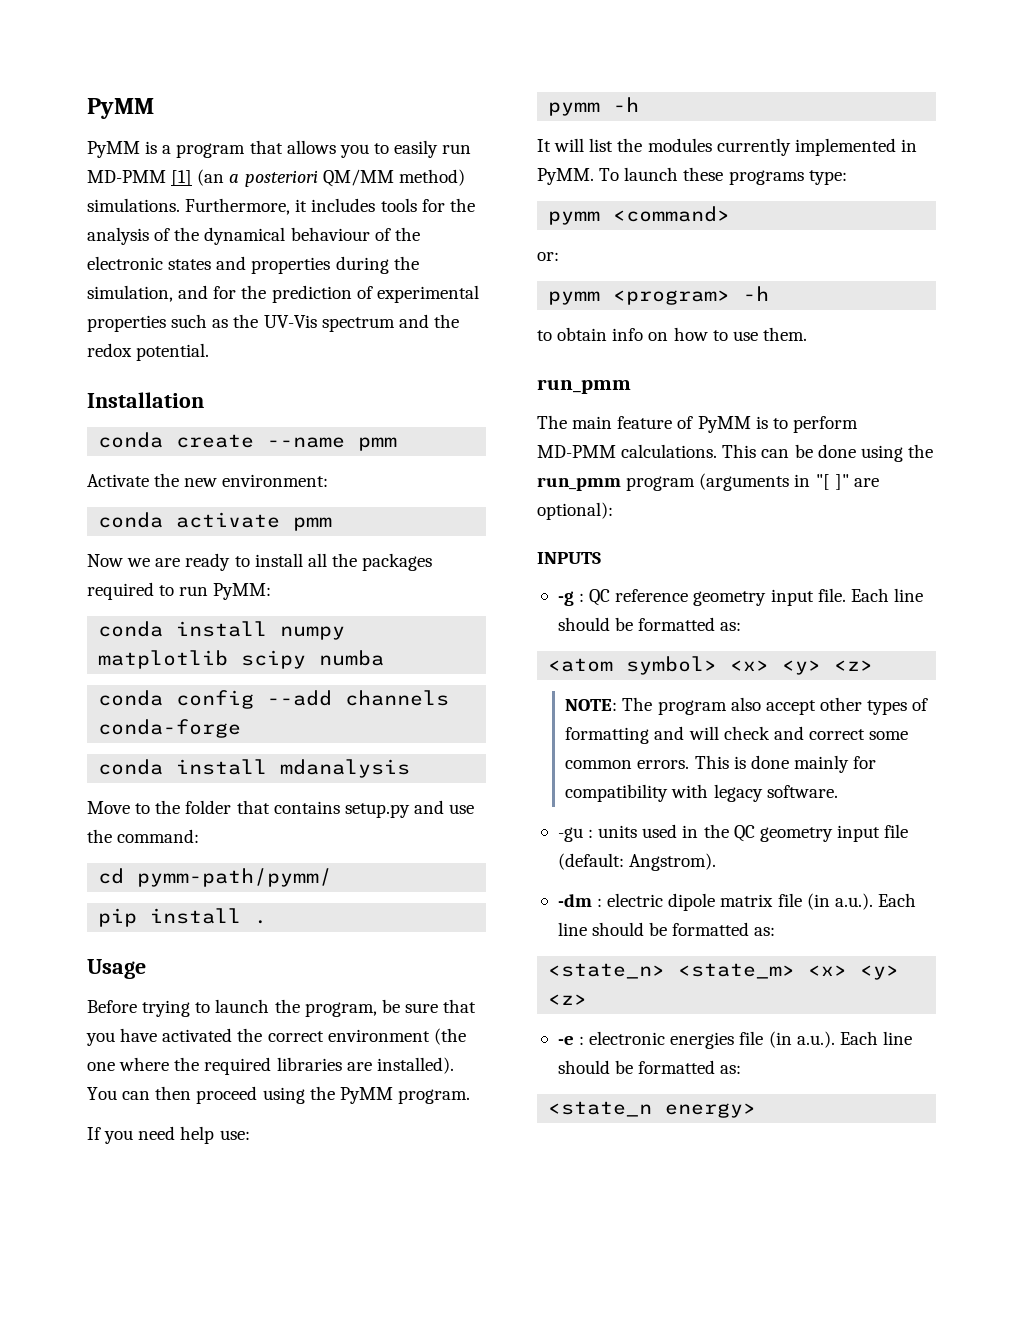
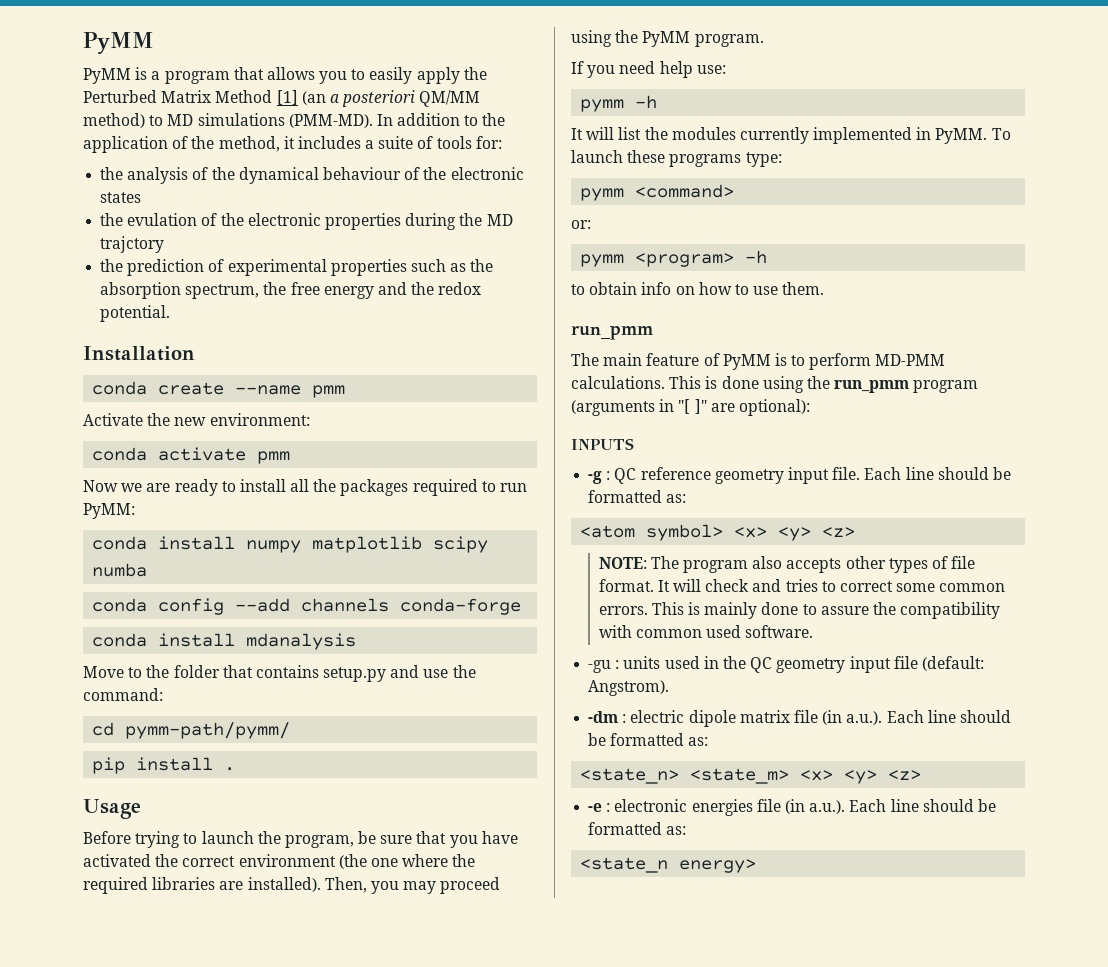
[442,144,472,154] [87,170,166,183] run MD-PMM -> [416,67,487,84] [83,90,273,103] apply the Perturbed Matrix Method
[87,198,445,215] simulations. Furthermore, it includes tools for -> [149,113,506,128] [83,136,502,153] to MD simulations (PMM-MD). In addition to the application of the method, it includes a suite of tools for: //
[216,256,419,274] [87,285,237,302] and properties during the simulation, and for -> [100,213,513,230] [100,236,165,253] // the evulation of the electronic properties during the MD trajctory //
[263,315,395,332] UV-Vis spectrum -> [100,282,374,299] absorption spectrum, the free energy
[87,1086,192,1100] You can then -> [324,877,437,894] Then, you may
[761,444,813,458] can be -> [705,376,718,389] is
[765,700,816,715] accept -> [786,558,842,573] accepts
[565,726,685,744] formatting and -> [951,556,976,569] [598,579,670,592] file format. It
(804, 733) none -> [785,579,836,592] tries to
[750,755,877,773] [565,784,763,802] done mainly for compatibility with legacy -> [704,602,1001,619] [598,625,742,638] mainly done to assure the compatibility with common used

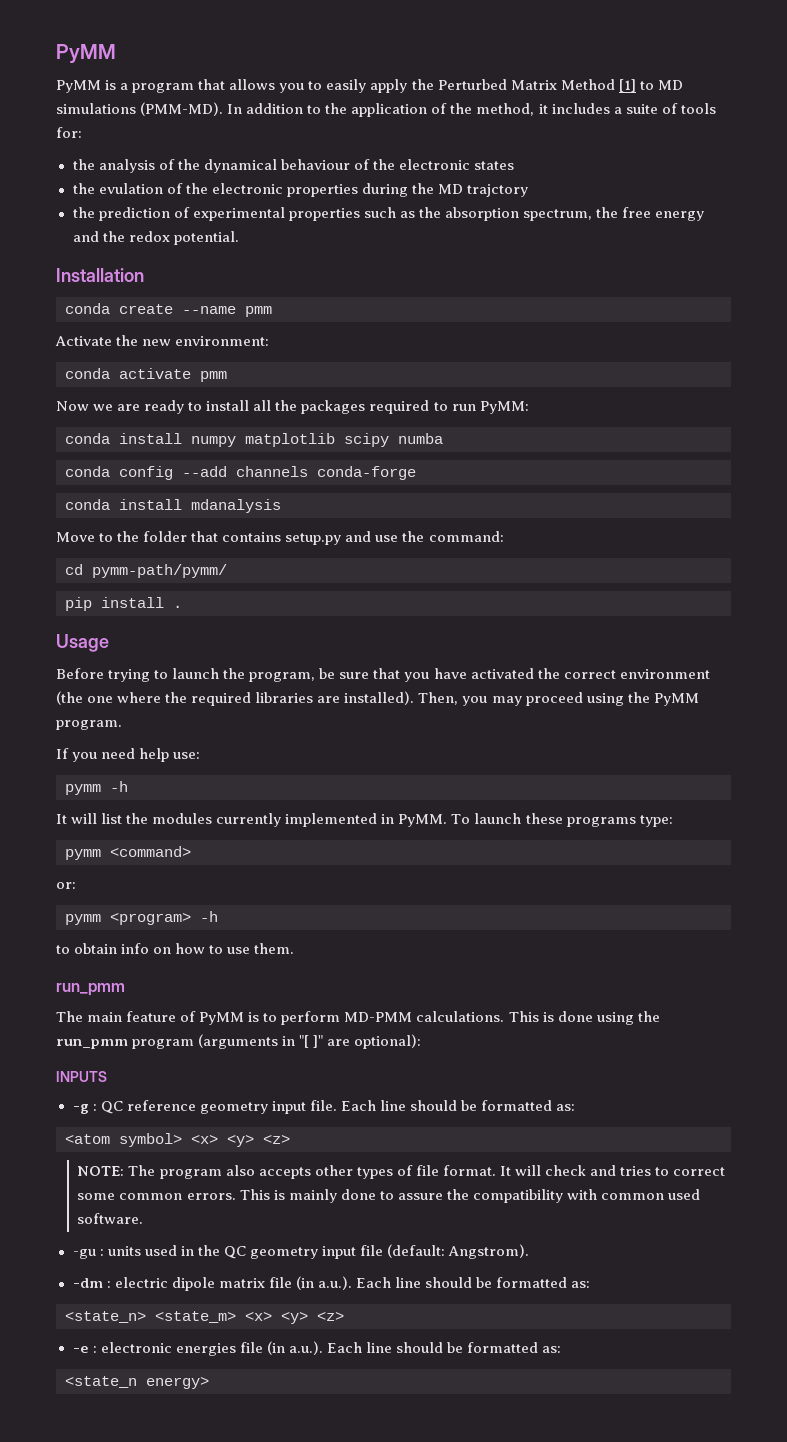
[301,90,481,107] [83,113,145,128] (an a posteriori QM/MM method) -> (636, 85) none

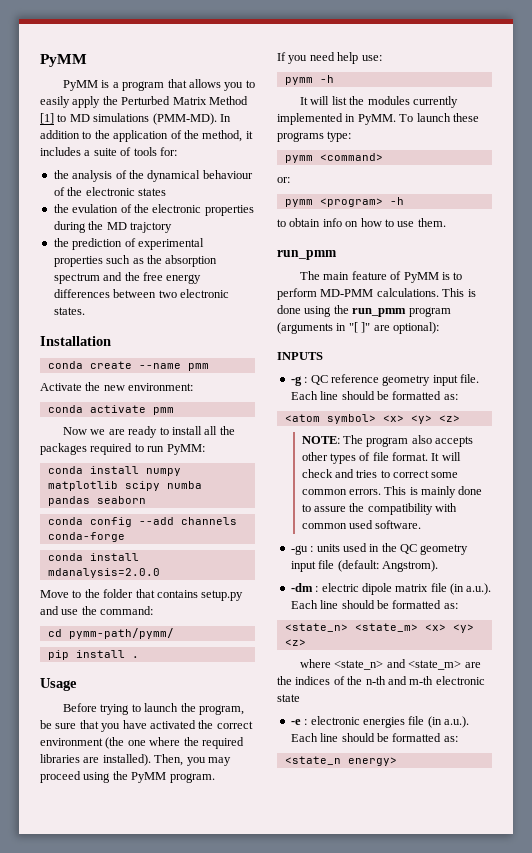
[522,209,592,221] spectrum, -> [53,272,123,284] spectrum and
[72,231,239,245] and the redox potential. -> [53,289,229,298] [53,307,85,315] differences between two electronic states.
(443, 438) none -> [47,496,146,506] pandas seaborn
[191,499,281,513] mdanalysis -> [47,568,160,578] mdanalysis=2.0.0
(344, 1316) none -> [300,659,481,670] [277,676,485,685] [277,694,300,702] // where <state_n> and <state_m> are the indices of the n-th and m-th electronic state

